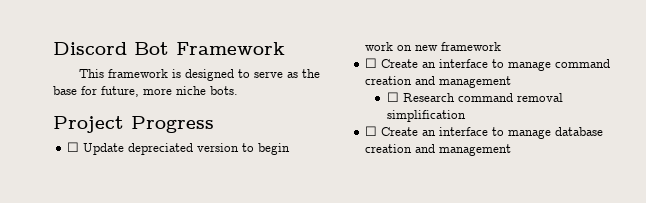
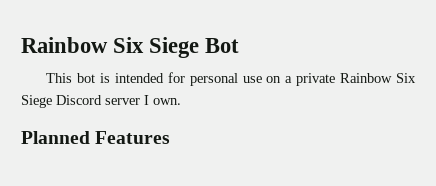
[53,42,127,55] Discord -> [21,37,200,58] Rainbow Six Siege
[176,42,285,55] Framework -> (240, 45) none
[107,69,320,81] [53,86,238,97] [53,116,214,133] [67,142,291,155] [365,42,502,51] [365,58,611,71] [365,76,512,88] [387,92,564,102] [387,110,467,122] [365,126,604,139] [365,144,512,156] framework is designed to serve as the base for future, more niche bots. // Project Progress // ☐ Update depreciated version to begin work on new framework // ☐ Create an interface to manage command creation and management // ☐ Research command removal simplification // ☐ Create an interface to manage database creation and management -> [77,72,416,86] [21,95,181,108] [21,131,171,144] bot is intended for personal use on a private Rainbow Six Siege Discord server I own. // Planned Features

